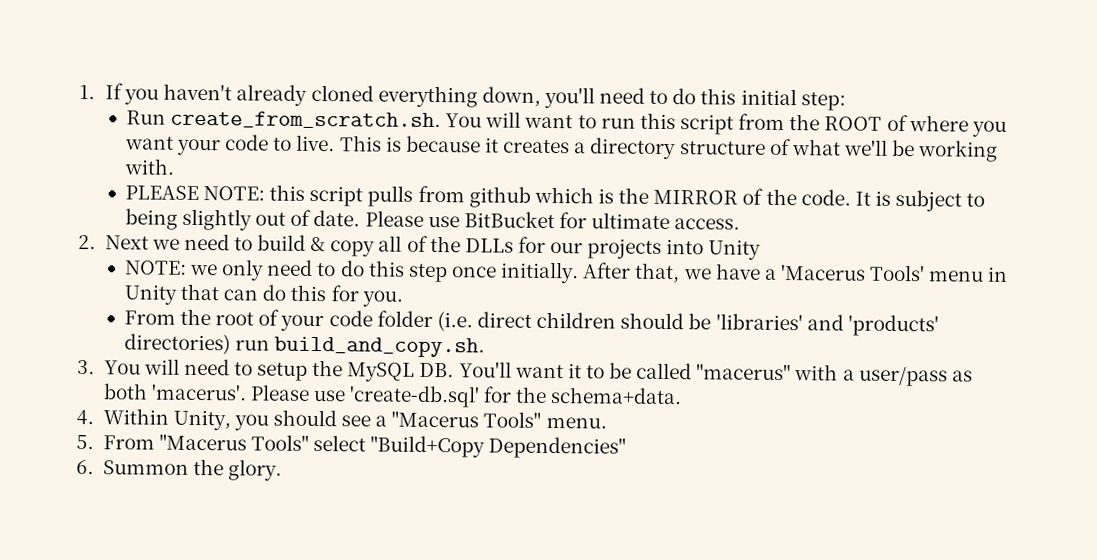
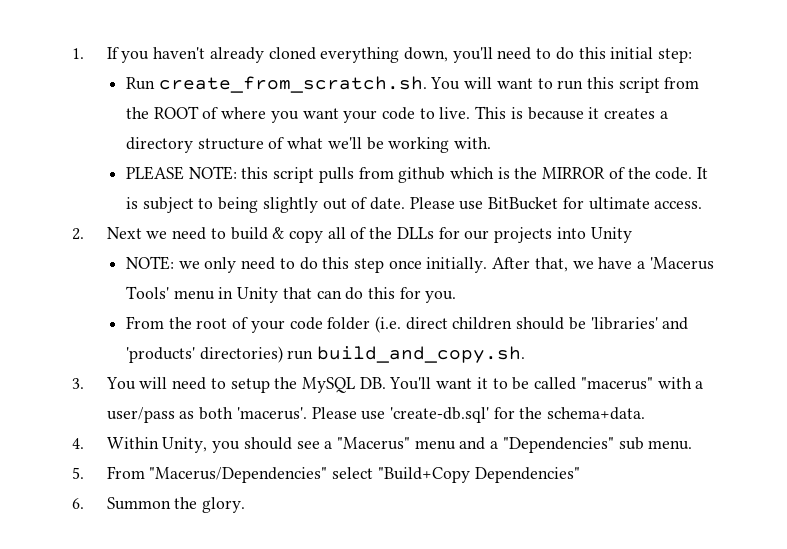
[391,410,542,428] "Macerus Tools" -> [337,437,644,453] "Macerus" menu and a "Dependencies" sub
[158,433,309,451] "Macerus Tools" -> [149,467,328,483] "Macerus/Dependencies"

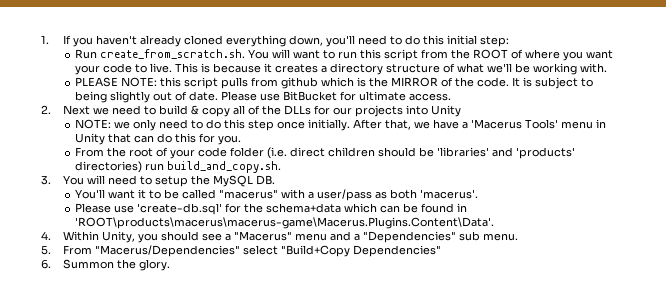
(386, 383) none -> (275, 180) //
(307, 413) none -> (478, 194) //
[547,407,646,420] schema+data. -> [265,203,467,213] [74,217,494,229] schema+data which can be found in 'ROOT\products\macerus\macerus-game\Macerus.Plugins.Content\Data'.

